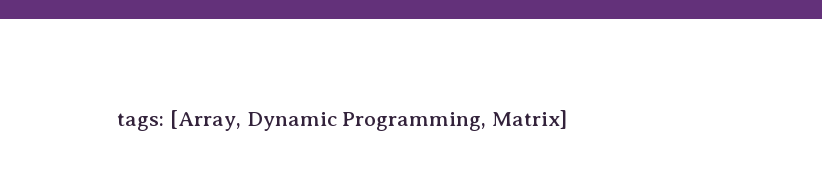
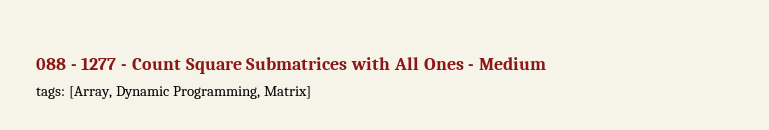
(117, 122) none -> [36,57,546,74] 088 - 1277 - Count Square Submatrices with All Ones - Medium //

